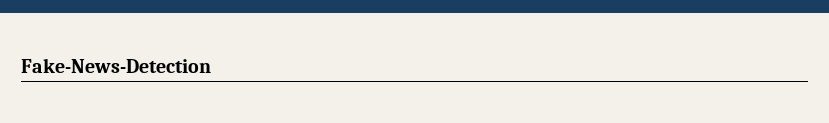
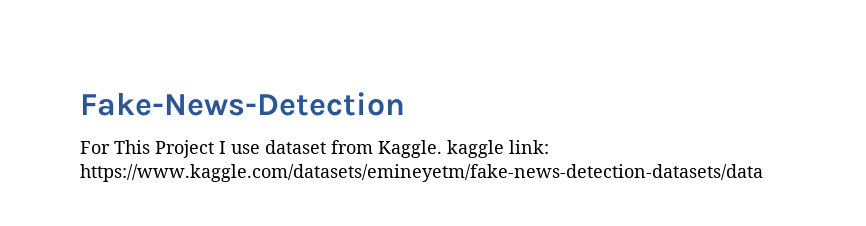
(211, 65) none -> [80,140,549,158] [80,164,763,182] // For This Project I use dataset from Kaggle. kaggle link: https://www.kaggle.com/datasets/emineyetm/fake-news-detection-datasets/data

